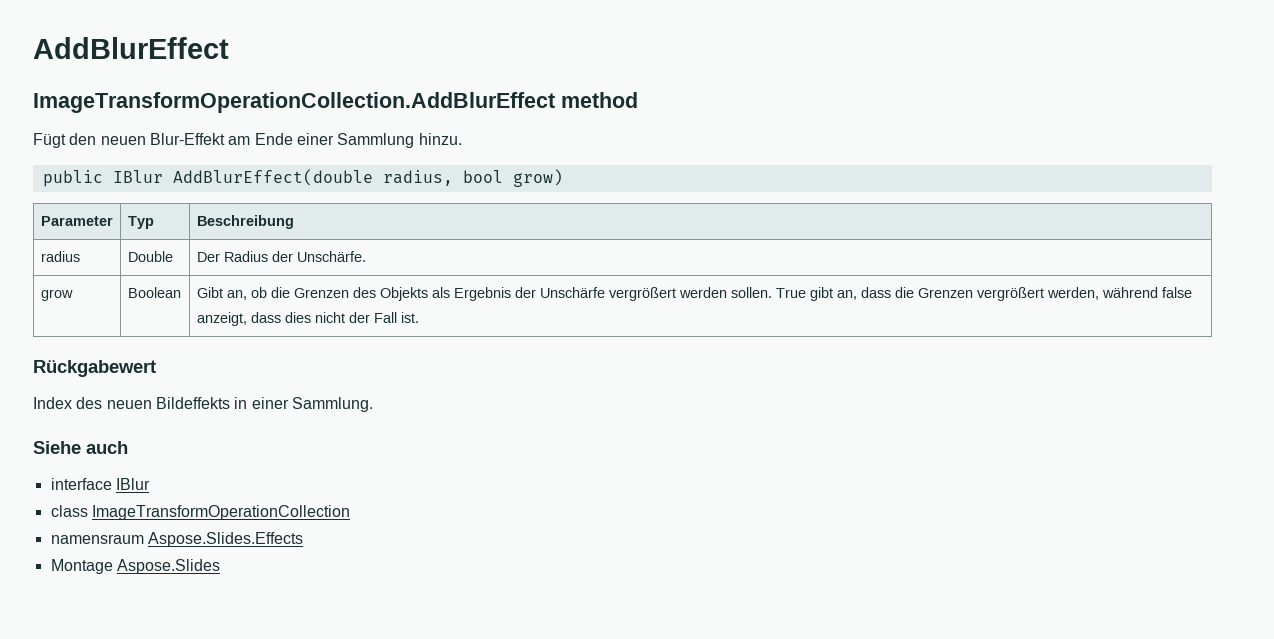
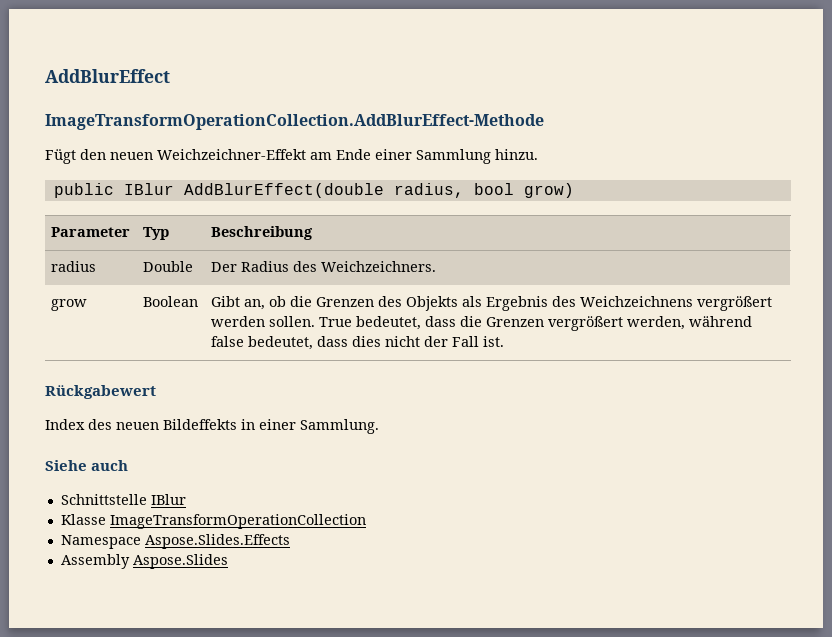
[33,92,638,113] ImageTransformOperationCollection.AddBlurEffect method -> [45,114,544,130] ImageTransformOperationCollection.AddBlurEffect-Methode
[149,133,225,145] Blur-Effekt -> [157,149,306,160] Weichzeichner-Effekt
[271,251,366,262] der Unschärfe. -> [293,261,437,272] des Weichzeichners.
[514,287,605,298] der Unschärfe -> [552,296,694,307] des Weichzeichnens
[809,287,857,301] gibt an, -> [356,316,422,330] bedeutet,
[196,312,247,326] anzeigt, -> [248,336,314,350] bedeutet,
[50,478,112,490] interface -> [60,494,147,505] Schnittstelle
[50,505,88,517] class -> [60,514,106,525] Klasse
[50,534,144,544] namensraum -> [60,535,141,549] Namespace
[50,559,113,574] Montage -> [60,554,130,569] Assembly

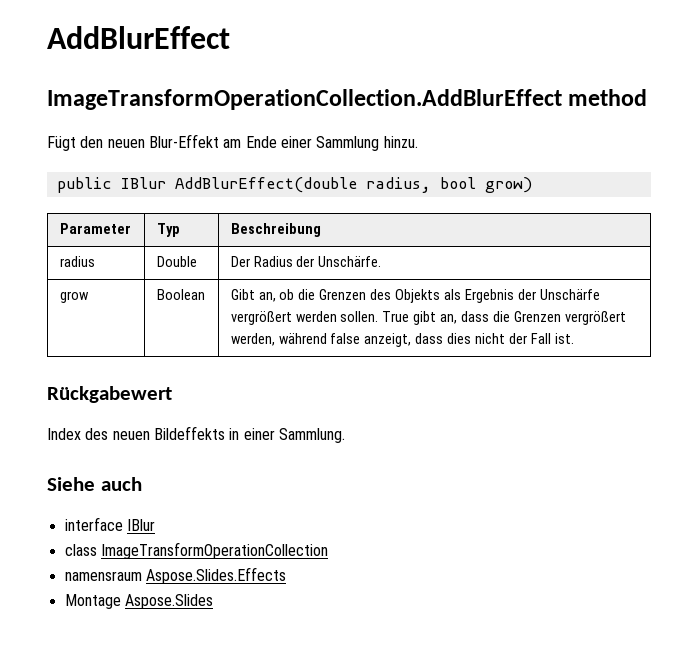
[45,114,544,130] ImageTransformOperationCollection.AddBlurEffect-Methode -> [47,89,648,110] ImageTransformOperationCollection.AddBlurEffect method
[157,149,306,160] Weichzeichner-Effekt -> [148,134,219,148] Blur-Effekt
[293,261,437,272] des Weichzeichners. -> [296,256,382,267] der Unschärfe.
[552,296,694,307] des Weichzeichnens -> [517,289,600,300] der Unschärfe
[356,316,422,330] bedeutet, -> [413,311,458,325] gibt an,
[248,336,314,350] bedeutet, -> [364,333,412,347] anzeigt,
[60,494,147,505] Schnittstelle -> [64,517,123,531] interface
[60,514,106,525] Klasse -> [64,544,97,556] class
[60,535,141,549] Namespace -> [64,571,142,581] namensraum
[60,554,130,569] Assembly -> [64,594,121,609] Montage

